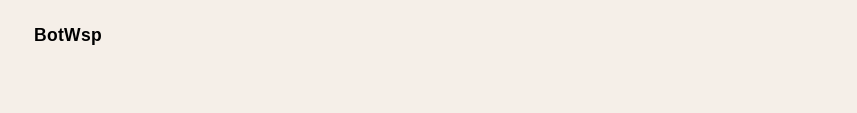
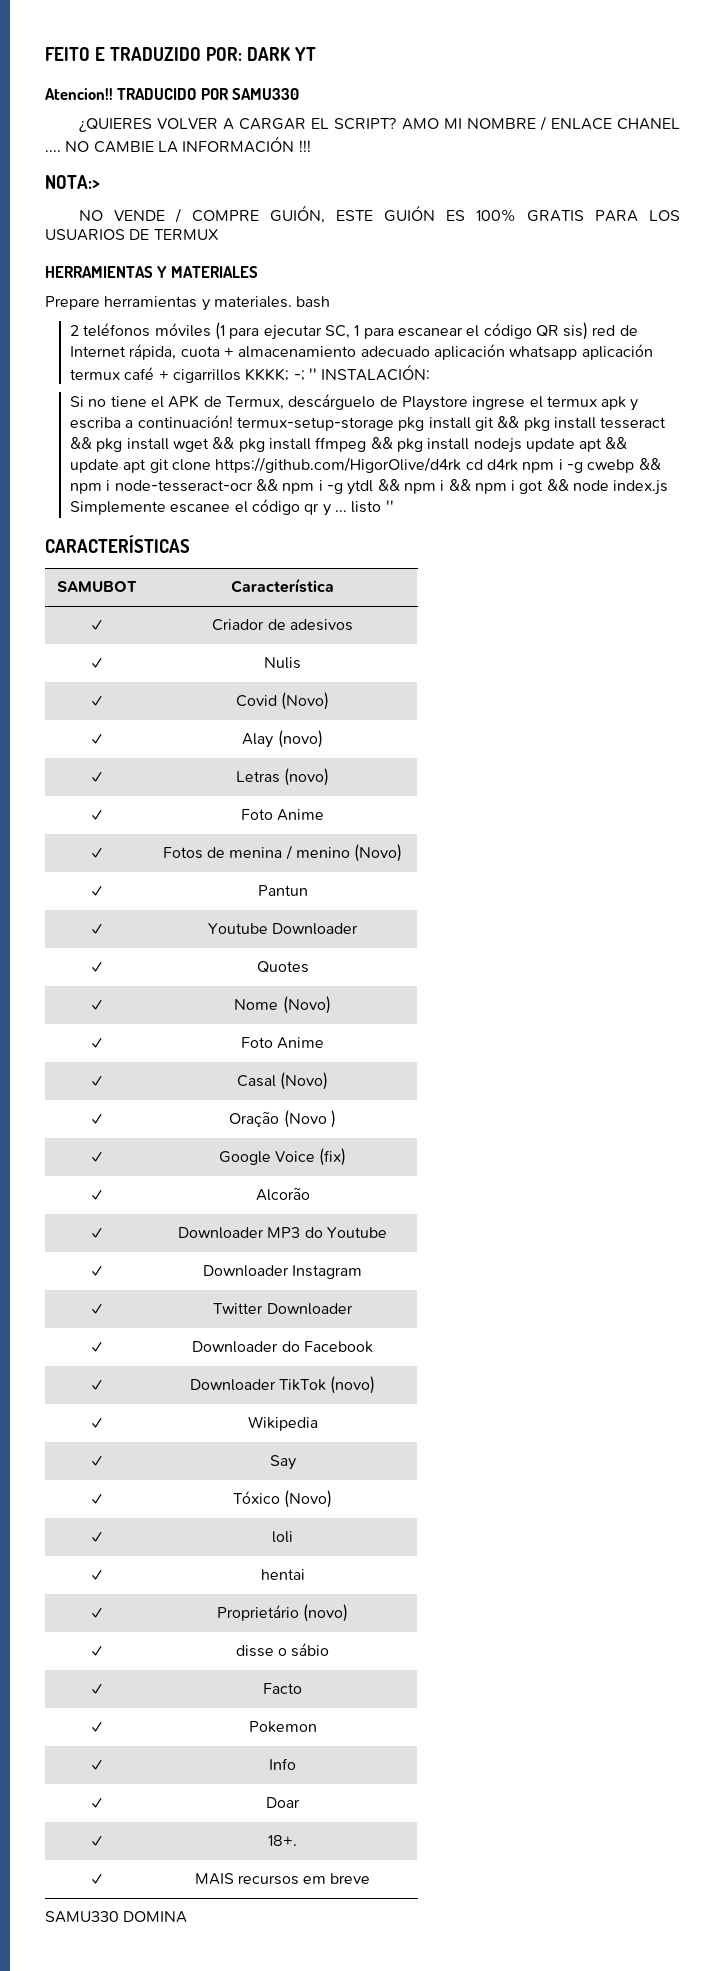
[34,28,102,45] BotWsp -> [45,47,316,61] [45,88,300,100] [78,116,681,132] [45,136,311,153] [45,175,100,189] [78,205,680,224] [45,229,219,241] [45,266,258,278] [45,296,331,311] [69,322,638,340] [69,344,653,360] [69,364,431,383] [69,394,639,411] [69,415,667,431] [69,437,628,453] [69,457,661,473] [69,479,669,495] [69,499,394,516] [45,535,190,553] [57,581,137,592] [231,578,334,593] [91,620,102,630] [212,619,353,631] [91,658,102,668] [264,657,301,669] [91,696,102,706] [235,692,330,710] [91,734,102,744] [242,730,323,748] [91,772,102,782] [235,768,330,786] [91,810,102,820] [240,809,325,821] [91,848,102,858] [162,844,403,862] [91,886,102,896] [257,885,308,896] [91,924,102,934] [207,923,359,935] [91,962,102,972] [256,961,309,973] [91,1000,102,1010] [234,996,331,1014] [91,1038,102,1048] [240,1037,325,1049] [91,1076,102,1086] [236,1072,329,1090] [91,1114,102,1124] [229,1110,336,1128] [91,1152,102,1162] [218,1148,347,1166] [91,1190,102,1200] [255,1187,310,1201] [91,1228,102,1238] [178,1227,387,1239] [91,1266,102,1276] [202,1265,363,1279] [91,1304,102,1314] [213,1303,353,1315] [91,1342,102,1352] [192,1341,373,1353] [91,1380,102,1390] [189,1376,376,1394] [91,1418,102,1428] [247,1416,318,1431] [91,1456,102,1466] [269,1455,296,1470] [91,1494,102,1504] [232,1490,333,1508] [91,1532,102,1542] [272,1531,293,1543] [91,1570,102,1580] [260,1569,305,1580] [91,1608,102,1618] [216,1604,349,1622] [91,1646,102,1656] [235,1643,330,1657] [91,1684,102,1694] [263,1683,302,1694] [91,1722,102,1732] [248,1721,317,1733] [91,1760,102,1770] [269,1758,296,1770] [91,1798,102,1808] [266,1797,300,1808] [91,1836,102,1846] [268,1835,297,1846] [91,1874,102,1884] [194,1873,371,1885] [45,1911,188,1923] FEITO E TRADUZIDO POR: DARK YT // Atencion!! TRADUCIDO POR SAMU330 // ¿QUIERES VOLVER A CARGAR EL SCRIPT? AMO MI NOMBRE / ENLACE CHANEL .... NO CAMBIE LA INFORMACIÓN !!! // NOTA:> // NO VENDE / COMPRE GUIÓN, ESTE GUIÓN ES 100% GRATIS PARA LOS USUARIOS DE TERMUX // HERRAMIENTAS Y MATERIALES // Prepare herramientas y materiales. bash // 2 teléfonos móviles (1 para ejecutar SC, 1 para escanear el código QR sis) red de Internet rápida, cuota + almacenamiento adecuado aplicación whatsapp aplicación termux café + cigarrillos KKKK; -; '' INSTALACIÓN: // Si no tiene el APK de Termux, descárguelo de Playstore ingrese el termux apk y escriba a continuación! termux-setup-storage pkg install git && pkg install tesseract && pkg install wget && pkg install ffmpeg && pkg install nodejs update apt && update apt git clone https://github.com/HigorOlive/d4rk cd d4rk npm i -g cwebp && npm i node-tesseract-ocr && npm i -g ytdl && npm i && npm i got && node index.js Simplemente escanee el código qr y ... listo '' // CARACTERÍSTICAS // SAMUBOT | Característica // ✓ | Criador de adesivos // ✓ | Nulis // ✓ | Covid (Novo) // ✓ | Alay (novo) // ✓ | Letras (novo) // ✓ | Foto Anime // ✓ | Fotos de menina / menino (Novo) // ✓ | Pantun // ✓ | Youtube Downloader // ✓ | Quotes // ✓ | Nome (Novo) // ✓ | Foto Anime // ✓ | Casal (Novo) // ✓ | Oração (Novo ) // ✓ | Google Voice (fix) // ✓ | Alcorão // ✓ | Downloader MP3 do Youtube // ✓ | Downloader Instagram // ✓ | Twitter Downloader // ✓ | Downloader do Facebook // ✓ | Downloader TikTok (novo) // ✓ | Wikipedia // ✓ | Say // ✓ | Tóxico (Novo) // ✓ | loli // ✓ | hentai // ✓ | Proprietário (novo) // ✓ | disse o sábio // ✓ | Facto // ✓ | Pokemon // ✓ | Info // ✓ | Doar // ✓ | 18+. // ✓ | MAIS recursos em breve // SAMU330 DOMINA

